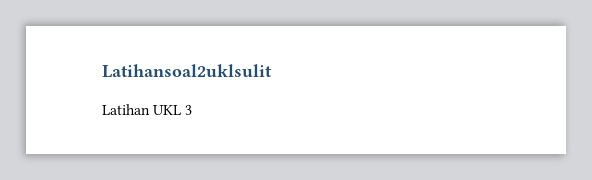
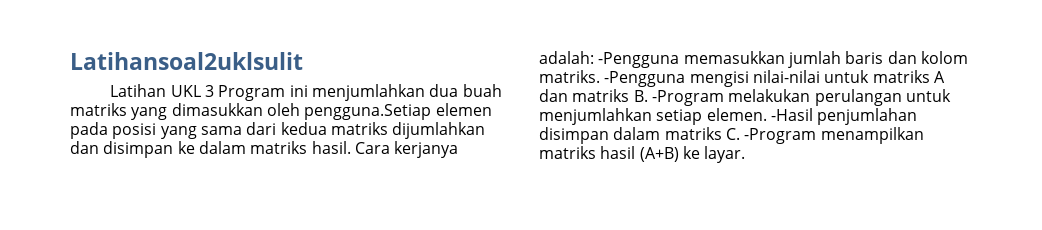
(193, 110) none -> [218,84,502,101] [70,103,492,120] [70,122,486,139] [70,141,459,158] [539,51,968,68] [539,70,945,87] [539,89,951,106] [539,108,918,125] [539,127,924,144] [539,146,746,163] Program ini menjumlahkan dua buah matriks yang dimasukkan oleh pengguna.Setiap elemen pada posisi yang sama dari kedua matriks dijumlahkan dan disimpan ke dalam matriks hasil. Cara kerjanya adalah: -Pengguna memasukkan jumlah baris dan kolom matriks. -Pengguna mengisi nilai-nilai untuk matriks A dan matriks B. -Program melakukan perulangan untuk menjumlahkan setiap elemen. -Hasil penjumlahan disimpan dalam matriks C. -Program menampilkan matriks hasil (A+B) ke layar.

